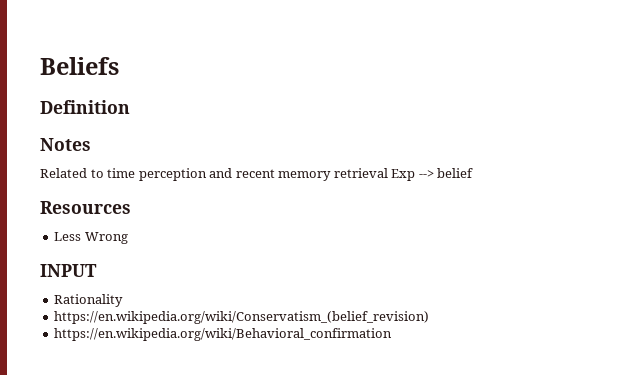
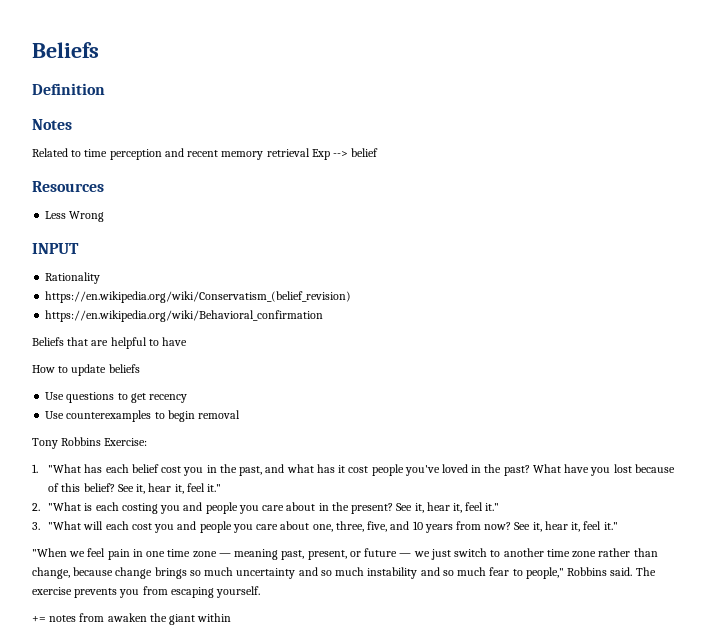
(393, 334) none -> [32,337,188,349] [32,364,140,376] [45,392,188,403] [45,410,241,422] [32,437,148,449] [32,464,675,476] [48,483,222,494] [32,502,500,514] [32,521,618,533] [32,548,658,560] [32,567,656,579] [32,586,261,598] [32,613,232,625] // Beliefs that are helpful to have // How to update beliefs // Use questions to get recency // Use counterexamples to begin removal // Tony Robbins Exercise: // 1. "What has each belief cost you in the past, and what has it cost people you've loved in the past? What have you lost because of this belief? See it, hear it, feel it." // 2. "What is each costing you and people you care about in the present? See it, hear it, feel it." // 3. "What will each cost you and people you care about one, three, five, and 10 years from now? See it, hear it, feel it." // "When we feel pain in one time zone — meaning past, present, or future — we just switch to another time zone rather than change, because change brings so much uncertainty and so much instability and so much fear to people," Robbins said. The exercise prevents you from escaping yourself. // += notes from awaken the giant within

